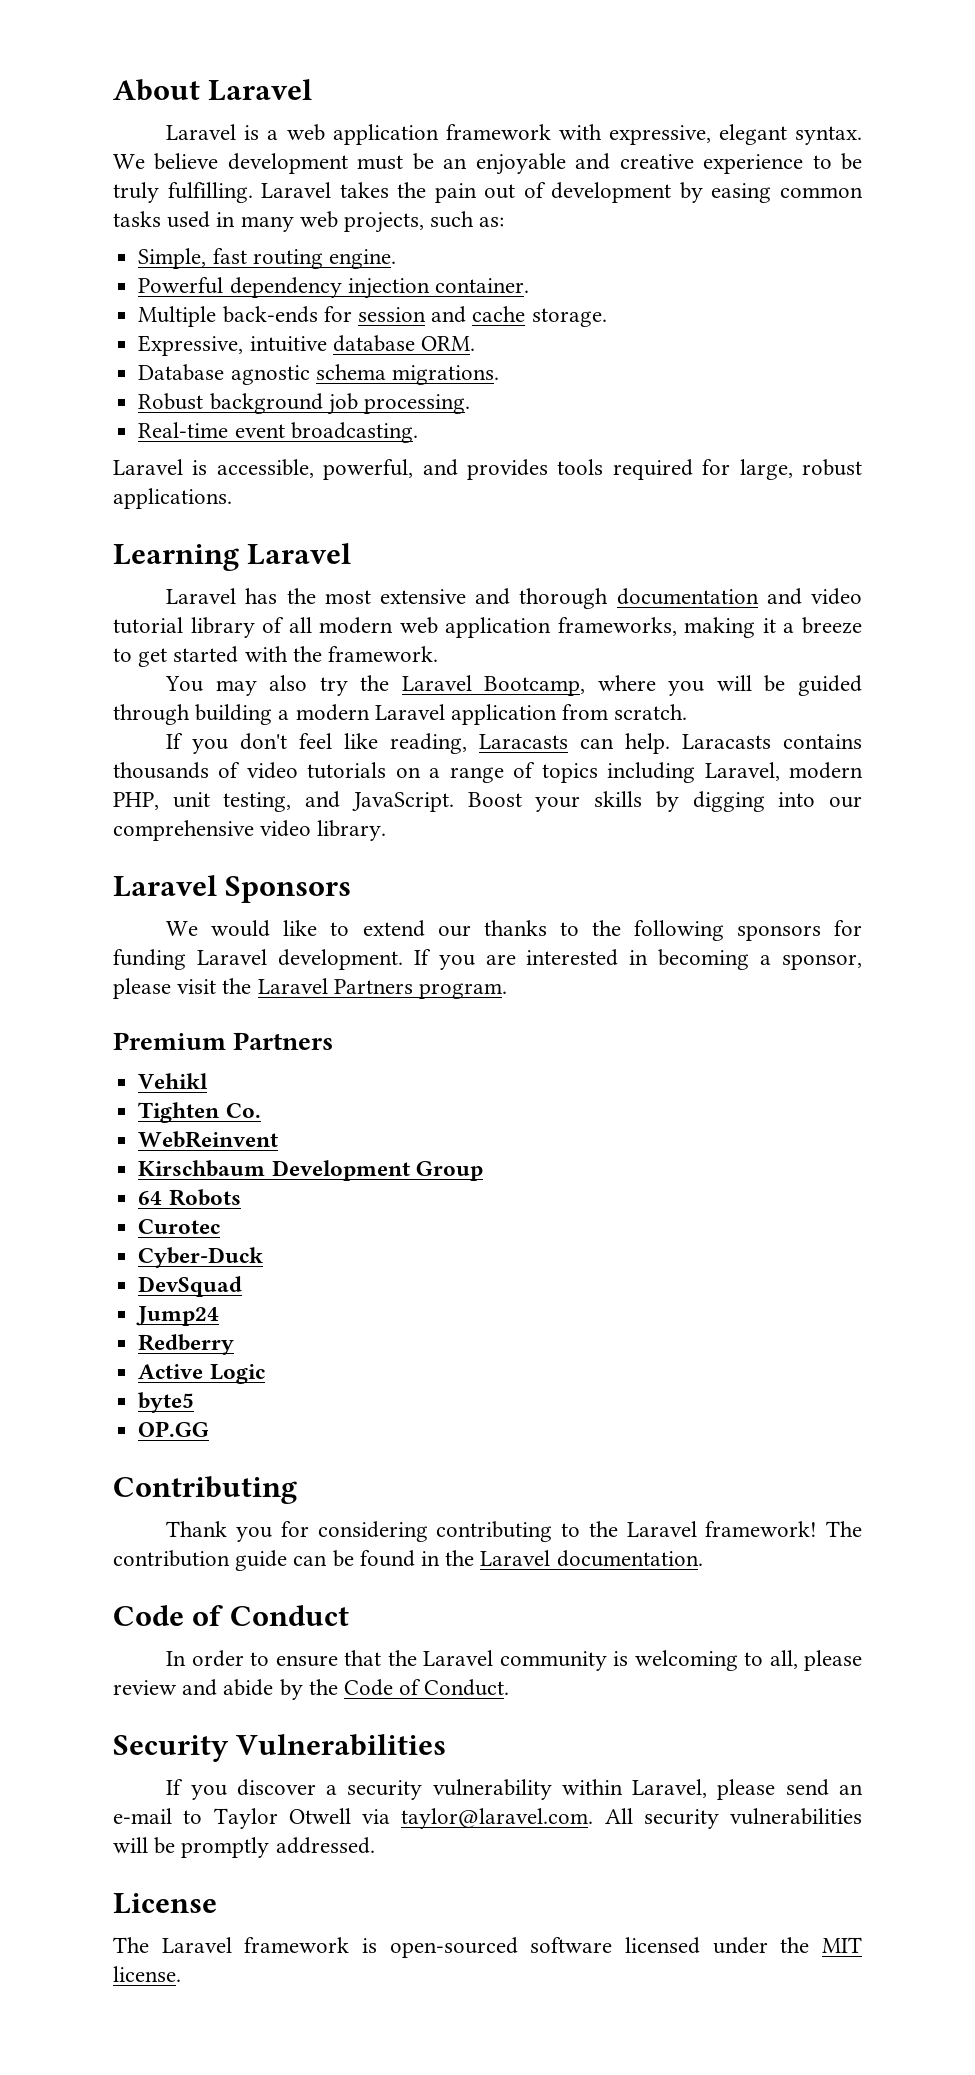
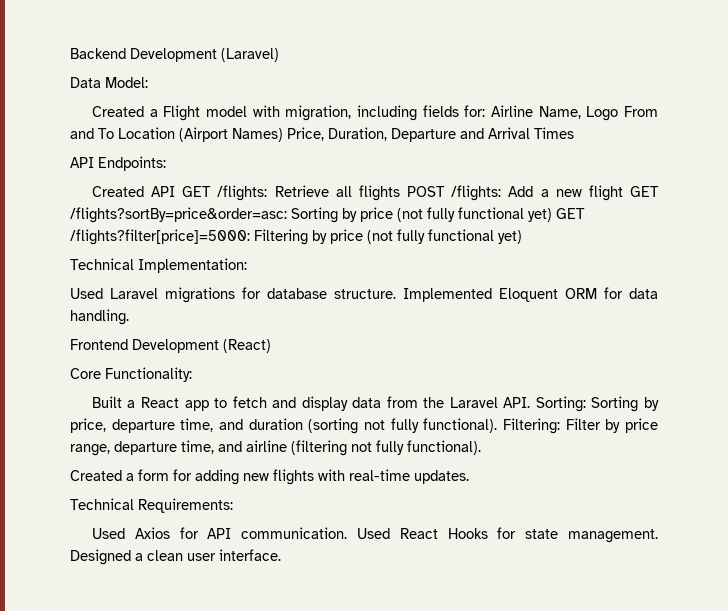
[113,79,313,101] [166,124,862,145] [113,153,862,175] [113,182,863,203] [113,211,505,233] [138,248,396,269] [138,277,529,299] [138,306,607,327] [138,335,475,356] [138,364,499,385] [138,393,470,415] [138,422,418,443] [113,459,862,480] [113,488,232,509] [113,543,352,571] [166,588,862,609] [113,617,862,638] [113,646,439,667] [165,675,862,696] [113,704,688,725] [166,733,862,754] [113,762,863,783] [113,791,863,812] [113,820,387,841] [113,875,352,903] [166,920,862,941] [113,949,862,970] [113,978,508,999] [113,1032,334,1050] [138,1073,209,1089] [138,1102,261,1123] [138,1131,279,1148] [138,1160,483,1181] [138,1189,241,1206] [138,1219,221,1234] [138,1247,264,1268] [138,1276,243,1297] [136,1306,220,1326] [138,1334,235,1355] [138,1364,265,1384] [138,1392,195,1413] [138,1421,210,1437] [113,1476,297,1504] [166,1521,862,1542] [113,1550,703,1571] [113,1605,349,1626] [166,1650,862,1671] [113,1679,510,1700] [113,1734,447,1762] [166,1779,863,1800] [113,1808,862,1829] [113,1837,375,1858] [113,1893,217,1914] [113,1937,862,1958] [113,1966,181,1982] About Laravel // Laravel is a web application framework with expressive, elegant syntax. We believe development must be an enjoyable and creative experience to be truly fulfilling. Laravel takes the pain out of development by easing common tasks used in many web projects, such as: // Simple, fast routing engine. // Powerful dependency injection container. // Multiple back-ends for session and cache storage. // Expressive, intuitive database ORM. // Database agnostic schema migrations. // Robust background job processing. // Real-time event broadcasting. // Laravel is accessible, powerful, and provides tools required for large, robust applications. // Learning Laravel // Laravel has the most extensive and thorough documentation and video tutorial library of all modern web application frameworks, making it a breeze to get started with the framework. // You may also try the Laravel Bootcamp, where you will be guided through building a modern Laravel application from scratch. // If you don't feel like reading, Laracasts can help. Laracasts contains thousands of video tutorials on a range of topics including Laravel, modern PHP, unit testing, and JavaScript. Boost your skills by digging into our comprehensive video library. // Laravel Sponsors // We would like to extend our thanks to the following sponsors for funding Laravel development. If you are interested in becoming a sponsor, please visit the Laravel Partners program. // Premium Partners // Vehikl // Tighten Co. // WebReinvent // Kirschbaum Development Group // 64 Robots // Curotec // Cyber-Duck // DevSquad // Jump24 // Redberry // Active Logic // byte5 // OP.GG // Contributing // Thank you for considering contributing to the Laravel framework! The contribution guide can be found in the Laravel documentation. // Code of Conduct // In order to ensure that the Laravel community is welcoming to all, please review and abide by the Code of Conduct. // Security Vulnerabilities // If you discover a security vulnerability within Laravel, please send an e-mail to Taylor Otwell via taylor@laravel.com. All security vulnerabilities will be promptly addressed. // License // The Laravel framework is open-sourced software licensed under the MIT license. -> [70,48,279,62] [70,77,148,88] [91,105,659,121] [70,127,574,142] [70,156,166,171] [91,185,659,201] [70,207,585,223] [70,229,522,245] [70,258,247,273] [70,287,658,303] [70,309,129,325] [70,339,271,353] [70,367,192,382] [91,396,659,412] [70,418,658,434] [70,440,481,456] [70,469,469,485] [70,498,233,513] [91,527,658,543] [70,549,281,565] Backend Development (Laravel) // Data Model: // Created a Flight model with migration, including fields for: Airline Name, Logo From and To Location (Airport Names) Price, Duration, Departure and Arrival Times // API Endpoints: // Created API GET /flights: Retrieve all flights POST /flights: Add a new flight GET /flights?sortBy=price&order=asc: Sorting by price (not fully functional yet) GET /flights?filter[price]=5000: Filtering by price (not fully functional yet) // Technical Implementation: // Used Laravel migrations for database structure. Implemented Eloquent ORM for data handling. // Frontend Development (React) // Core Functionality: // Built a React app to fetch and display data from the Laravel API. Sorting: Sorting by price, departure time, and duration (sorting not fully functional). Filtering: Filter by price range, departure time, and airline (filtering not fully functional). // Created a form for adding new flights with real-time updates. // Technical Requirements: // Used Axios for API communication. Used React Hooks for state management. Designed a clean user interface.

